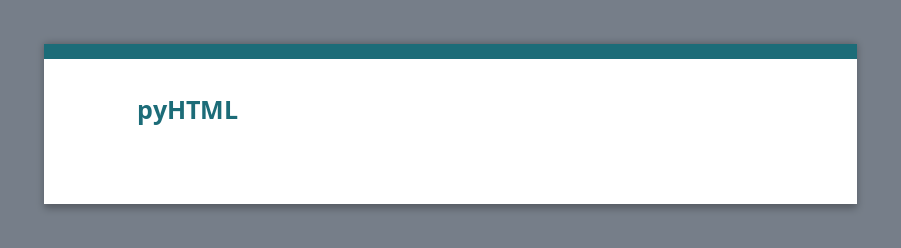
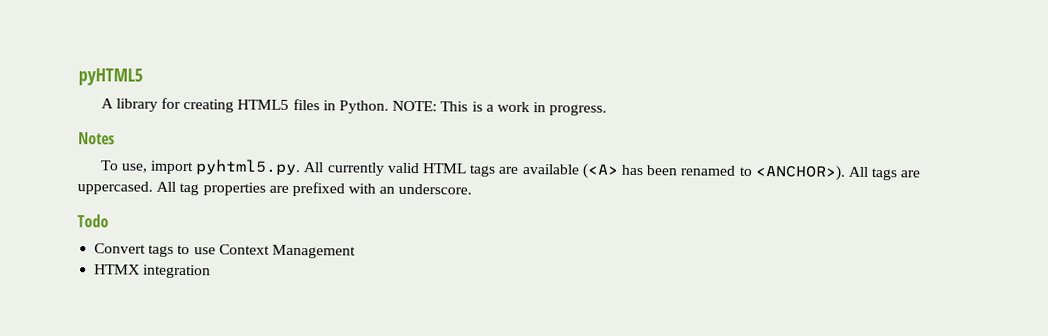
[137,101,238,125] pyHTML -> [78,68,143,86] [100,97,608,116] [78,132,115,145] [99,159,921,181] [77,181,473,197] [77,214,109,228] [94,243,356,259] [94,264,212,279] pyHTML5 // A library for creating HTML5 files in Python. NOTE: This is a work in progress. // Notes // To use, import pyhtml5.py. All currently valid HTML tags are available (<A> has been renamed to <ANCHOR>). All tags are uppercased. All tag properties are prefixed with an underscore. // Todo // Convert tags to use Context Management // HTMX integration

